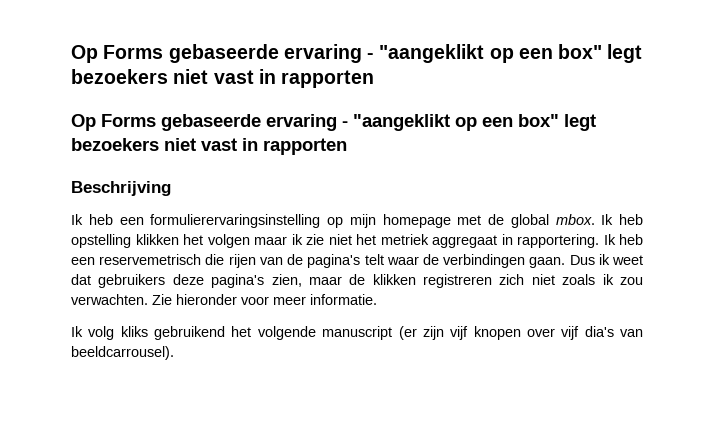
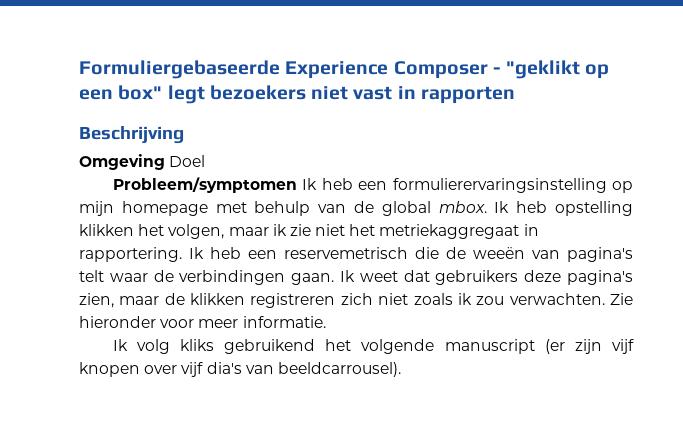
[71,44,643,63] [71,69,375,88] [71,114,450,131] Op Forms gebaseerde ervaring - "aangeklikt op een box" legt bezoekers niet vast in rapporten // Op Forms gebaseerde ervaring - "aangeklikt -> [79,60,581,79] Formuliergebaseerde Experience Composer - "geklikt
(171, 188) none -> [79,154,206,170] [112,177,297,193] Omgeving Doel // Probleem/symptomen
(482, 220) none -> [254,201,347,216] behulp van
[207,234,250,248] volgen -> [168,224,225,239] volgen,
[380,234,497,248] metriek aggregaat -> [379,224,520,239] metriekaggregaat
[228,254,304,268] rijen van de -> [446,247,560,259] de weeën van
[569,254,610,265] Dus ik -> [340,270,355,282] Ik

